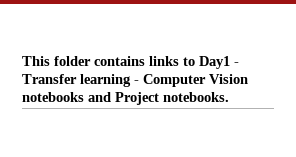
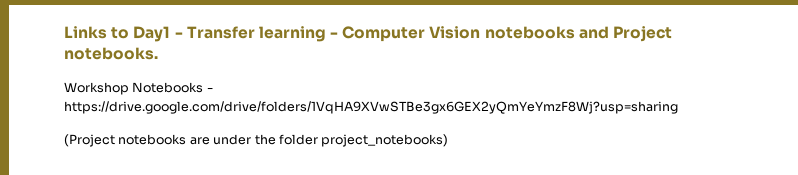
[22,56,179,66] This folder contains links -> [64,26,107,39] Links
(229, 97) none -> [64,82,213,95] [64,101,678,114] [64,134,449,147] // Workshop Notebooks - https://drive.google.com/drive/folders/1VqHA9XVwSTBe3gx6GEX2yQmYeYmzF8Wj?usp=sharing // (Project notebooks are under the folder project_notebooks)

